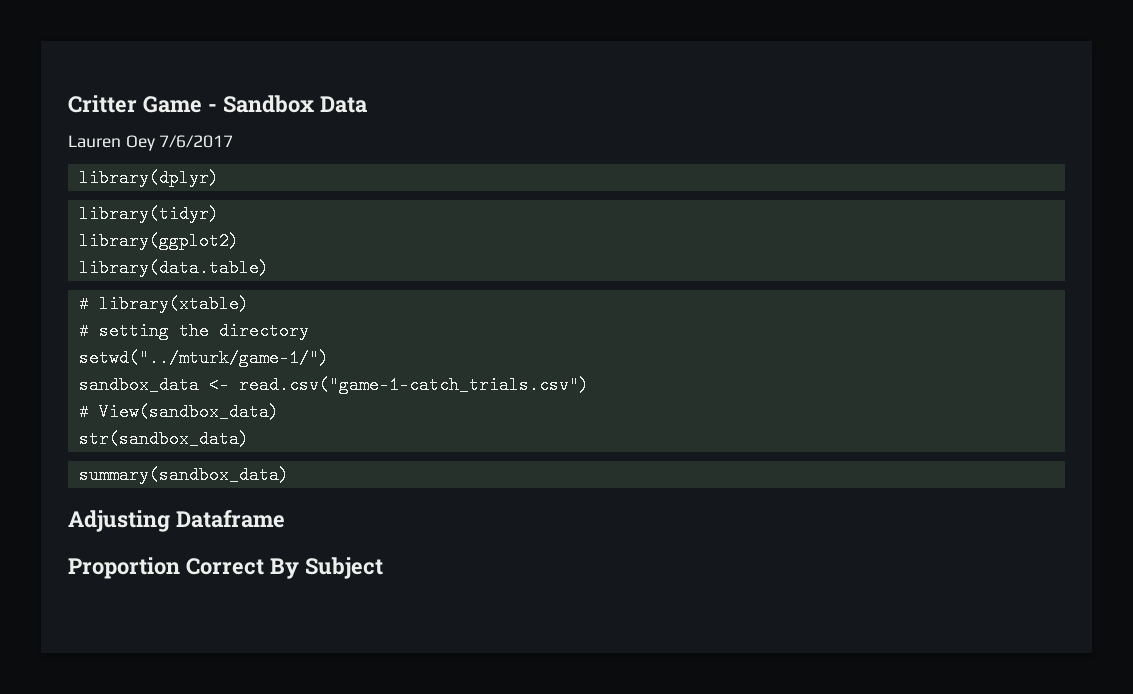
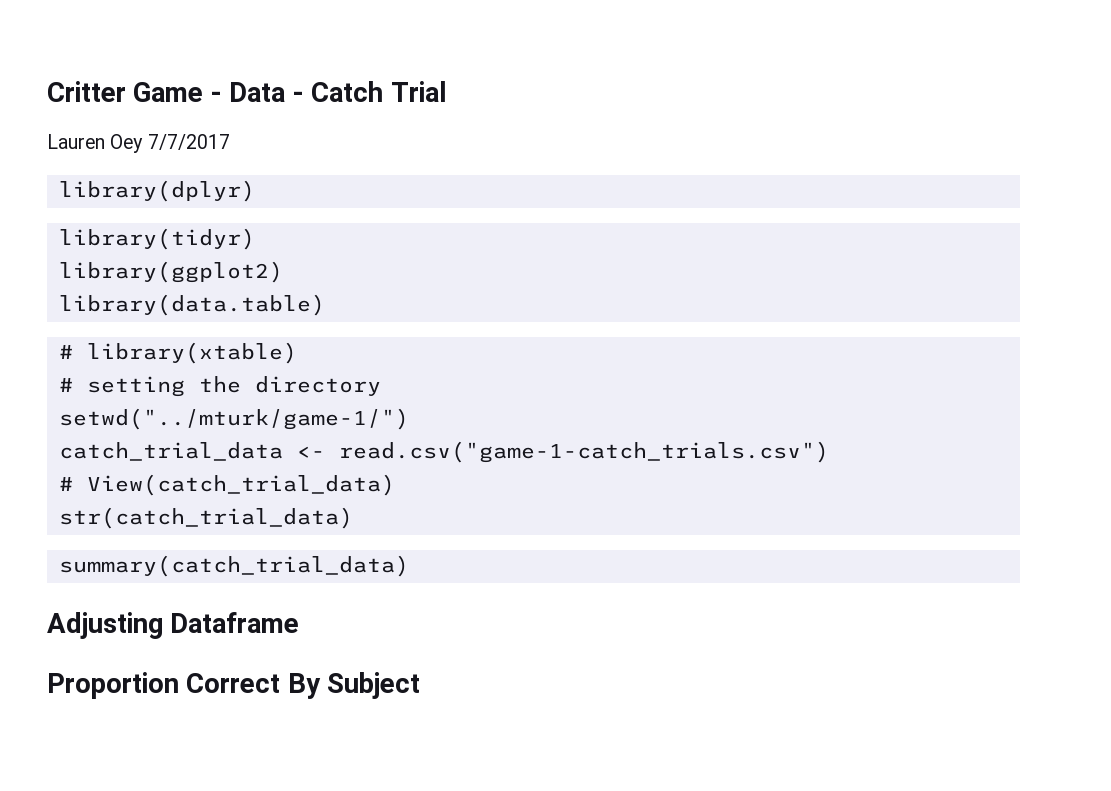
[222,95,314,113] Sandbox -> (222, 96) none
(367, 104) none -> [292,81,447,102] - Catch Trial
[159,135,234,148] 7/6/2017 -> [147,134,230,150] 7/7/2017
[78,376,199,394] sandbox_data -> [58,442,283,461] catch_trial_data
[98,403,279,421] [78,430,249,448] [78,466,289,484] View(sandbox_data) // str(sandbox_data) // summary(sandbox_data) -> [86,474,395,496] [58,507,353,529] [58,555,409,577] View(catch_trial_data) // str(catch_trial_data) // summary(catch_trial_data)

